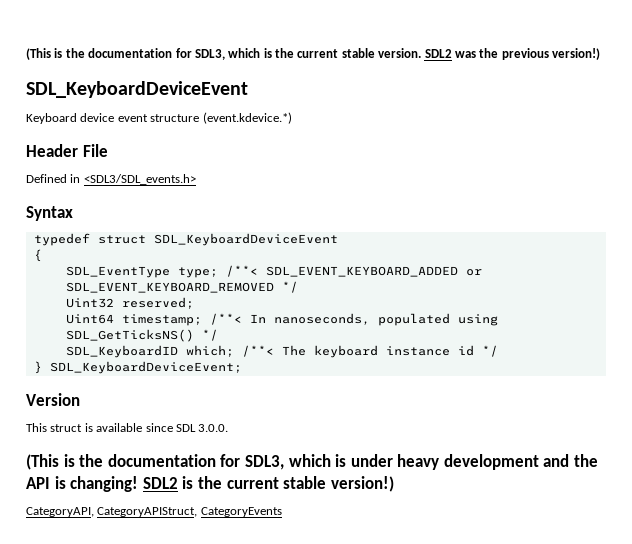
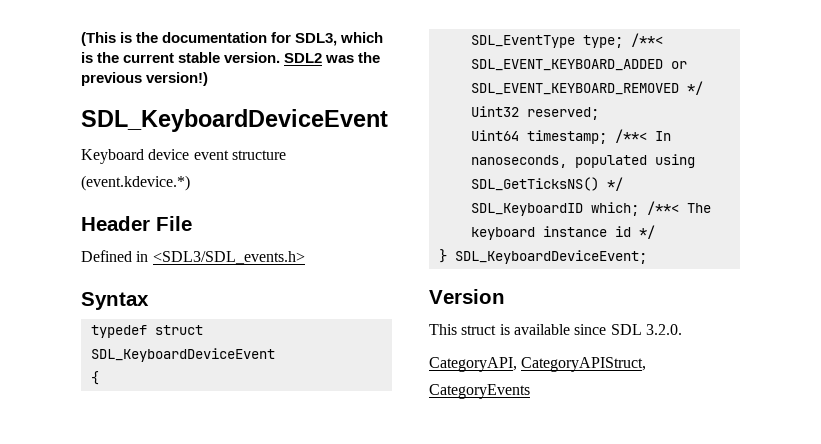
[198,424,229,432] [26,454,599,470] [26,476,394,492] 3.0.0. // (This is the documentation for SDL3, which is under heavy development and the API is changing! SDL2 is the current stable version!) -> [645,324,682,335] 3.2.0.

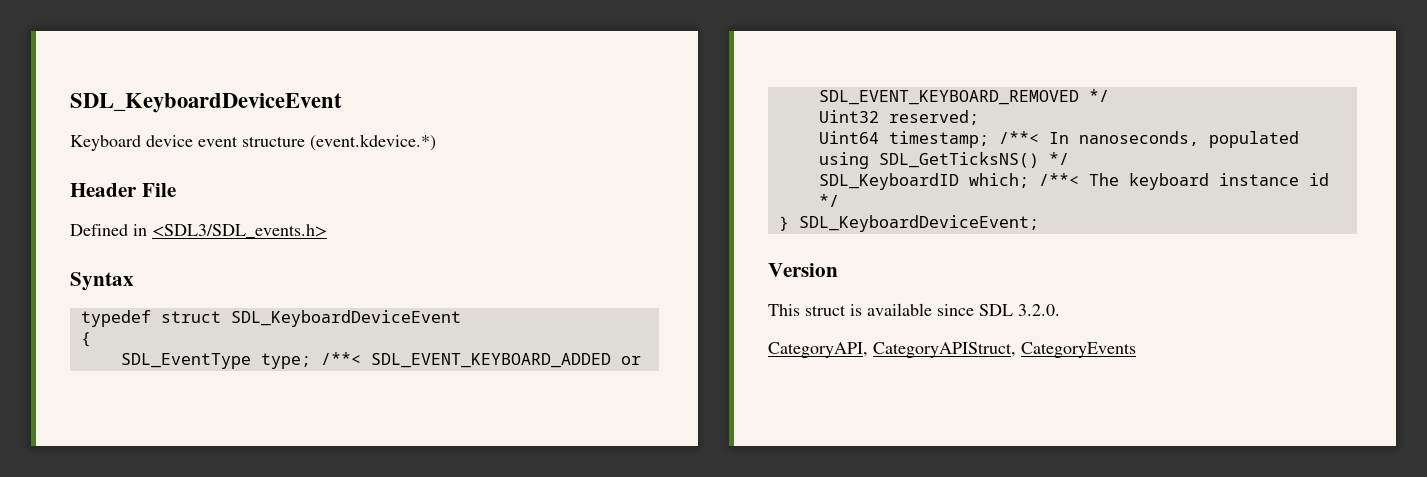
[81,32,384,46] [81,52,381,63] [81,72,209,86] (This is the documentation for SDL3, which is the current stable version. SDL2 was the previous version!) // -> (70, 103) none

